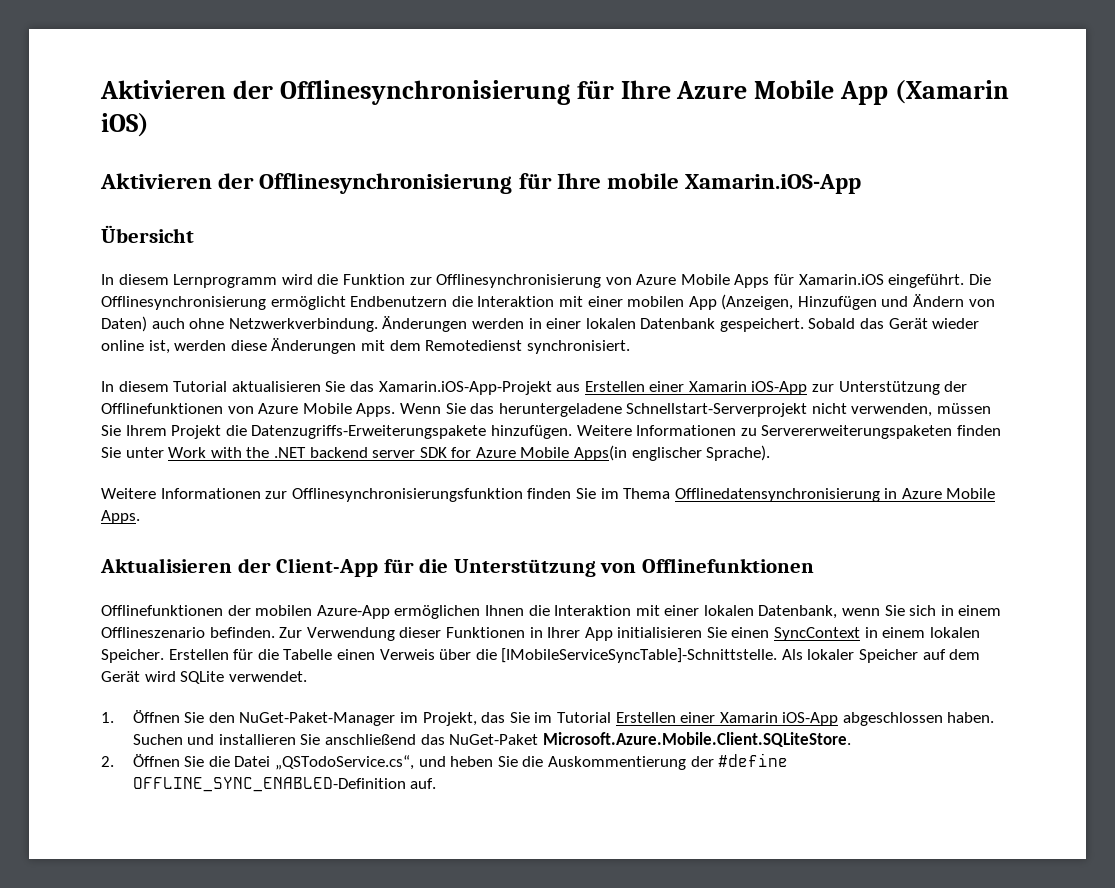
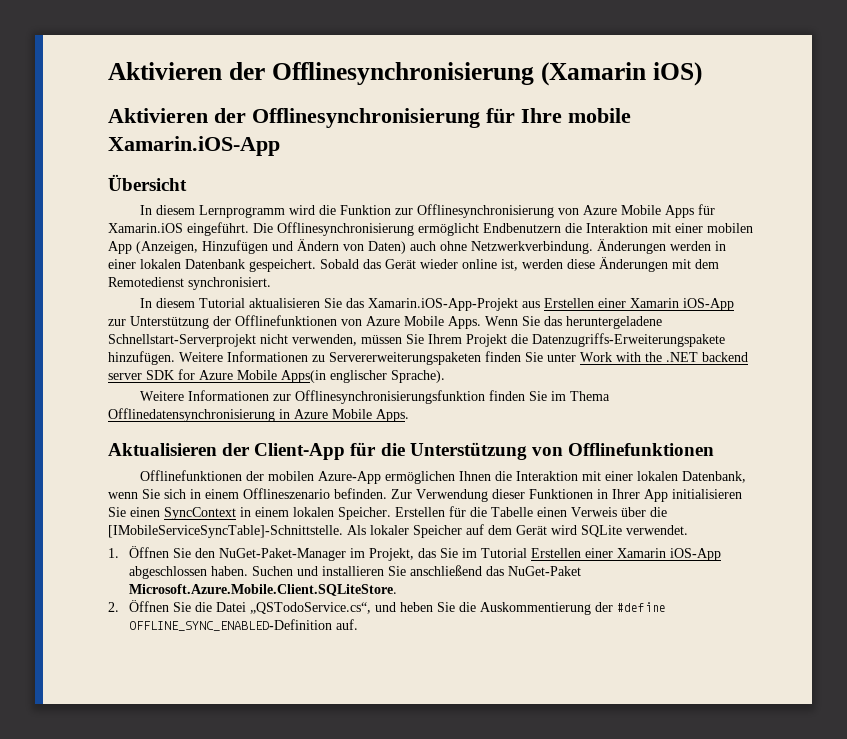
[100,80,889,105] Aktivieren der Offlinesynchronisierung für Ihre Azure Mobile App -> [108,62,534,85] Aktivieren der Offlinesynchronisierung

